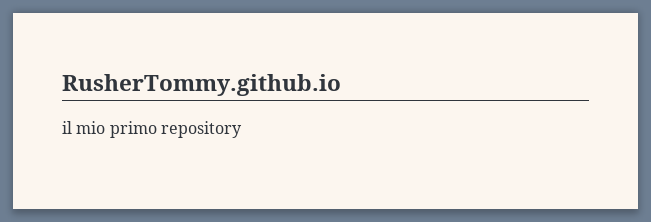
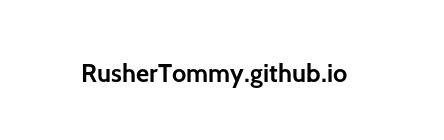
[62,121,242,138] // il mio primo repository -> (347, 75) none

